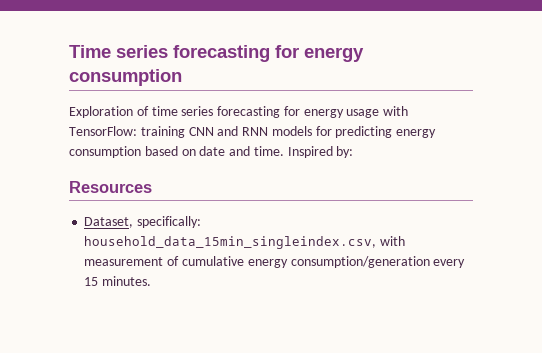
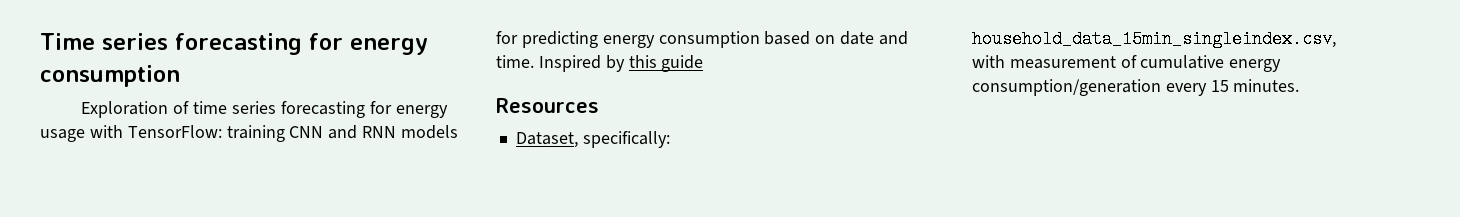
[336,146,354,158] by: -> [605,55,704,72] by this guide

